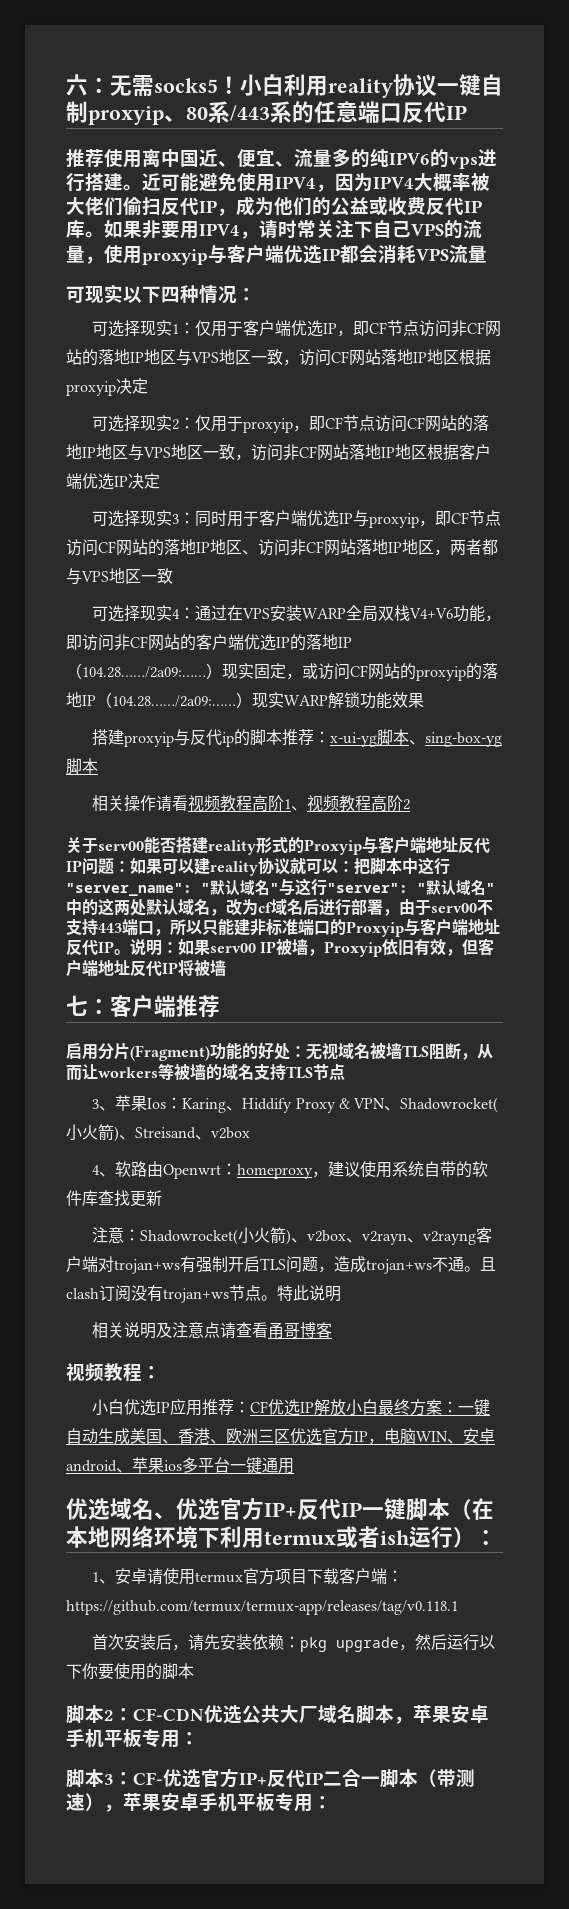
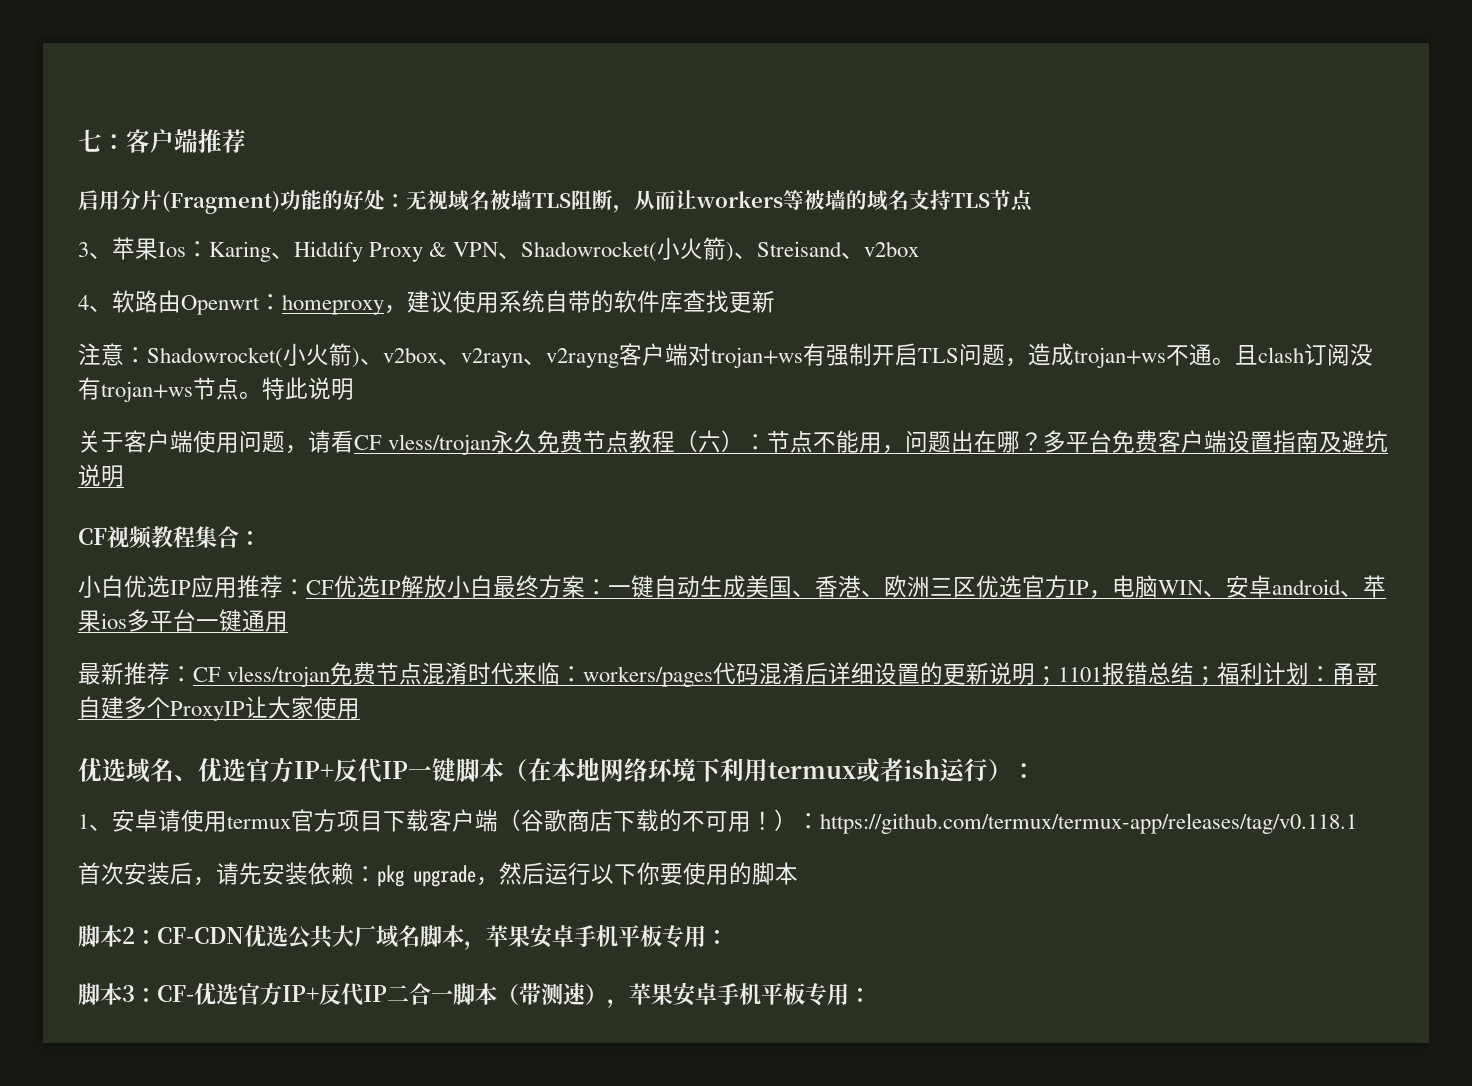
[66,74,503,98] [66,101,467,125] [66,148,497,169] [66,172,490,192] [66,196,482,216] [66,220,482,239] [66,244,487,265] [66,284,256,304] [92,320,502,337] [66,349,491,366] [66,378,148,396] [92,415,490,433] [66,444,491,461] [66,473,160,490] [92,510,502,528] [66,539,498,556] [66,568,173,585] [92,605,502,622] [66,634,352,651] [66,663,498,681] [66,692,424,709] [92,729,503,747] [66,758,98,775] [92,795,411,812] [66,836,490,855] [66,857,450,876] [66,878,495,896] [66,898,493,916] [66,918,500,937] [66,939,495,957] [66,959,226,977] 六：无需socks5！小白利用reality协议一键自制proxyip、80系/443系的任意端口反代IP // 推荐使用离中国近、便宜、流量多的纯IPV6的vps进行搭建。近可能避免使用IPV4，因为IPV4大概率被大佬们偷扫反代IP，成为他们的公益或收费反代IP库。如果非要用IPV4，请时常关注下自己VPS的流量，使用proxyip与客户端优选IP都会消耗VPS流量 // 可现实以下四种情况： // 可选择现实1：仅用于客户端优选IP，即CF节点访问非CF网站的落地IP地区与VPS地区一致，访问CF网站落地IP地区根据proxyip决定 // 可选择现实2：仅用于proxyip，即CF节点访问CF网站的落地IP地区与VPS地区一致，访问非CF网站落地IP地区根据客户端优选IP决定 // 可选择现实3：同时用于客户端优选IP与proxyip，即CF节点访问CF网站的落地IP地区、访问非CF网站落地IP地区，两者都与VPS地区一致 // 可选择现实4：通过在VPS安装WARP全局双栈V4+V6功能，即访问非CF网站的客户端优选IP的落地IP（104.28……/2a09:……）现实固定，或访问CF网站的proxyip的落地IP（104.28……/2a09:……）现实WARP解锁功能效果 // 搭建proxyip与反代ip的脚本推荐：x-ui-yg脚本、sing-box-yg脚本 // 相关操作请看视频教程高阶1、视频教程高阶2 // 关于serv00能否搭建reality形式的Proxyip与客户端地址反代IP问题：如果可以建reality协议就可以：把脚本中这行"server_name": "默认域名"与这行"server": "默认域名"中的这两处默认域名，改为cf域名后进行部署，由于serv00不支持443端口，所以只能建非标准端口的Proxyip与客户端地址反代IP。说明：如果serv00 IP被墙，Proxyip依旧有效，但客户端地址反代IP将被墙 // -> (78, 140) none
[92,1322,333,1339] [66,1363,142,1382] 相关说明及注意点请查看甬哥博客 // 视频教程 -> [78,430,1389,455] [78,464,124,487] [78,526,239,549] 关于客户端使用问题，请看CF vless/trojan永久免费节点教程（六）：节点不能用，问题出在哪？多平台免费客户端设置指南及避坑说明 // CF视频教程集合
(294, 1466) none -> [78,662,1379,687] [78,696,360,721] // 最新推荐：CF vless/trojan免费节点混淆时代来临：workers/pages代码混淆后详细设置的更新说明；1101报错总结；福利计划：甬哥自建多个ProxyIP让大家使用
(388, 1576) none -> [498,809,797,832] （谷歌商店下载的不可用！）

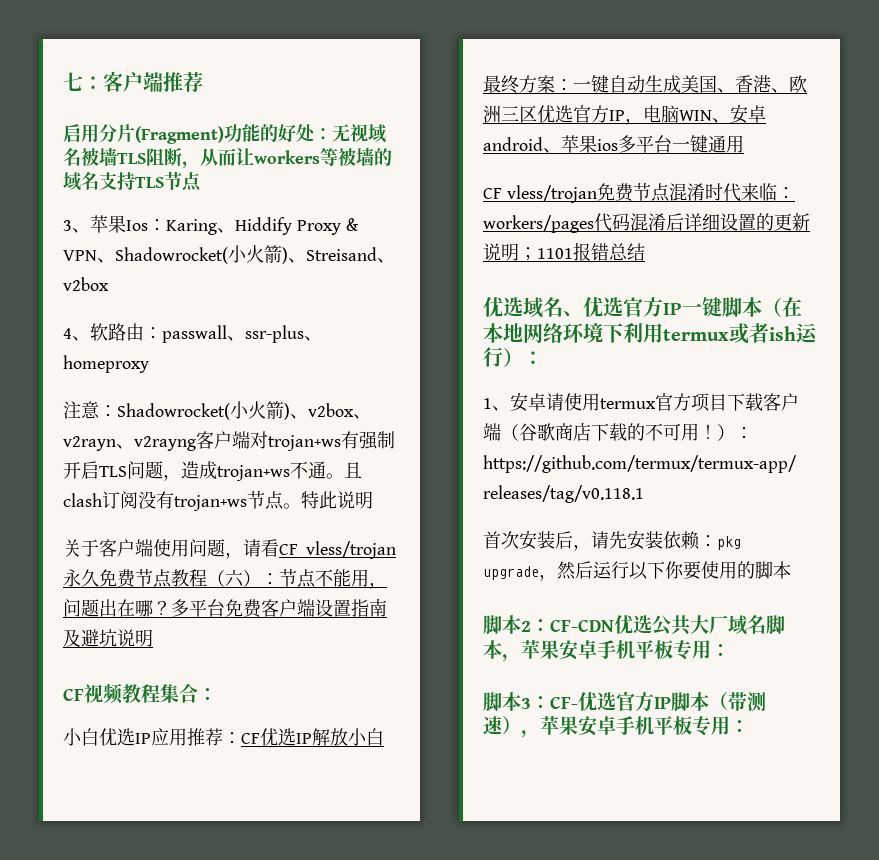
[181,290,775,315] Openwrt：homeproxy，建议使用系统自带的软件库查找更新 -> [144,325,322,343] [63,355,149,373] ：passwall、ssr-plus、homeproxy
[78,662,193,685] 最新推荐： -> (744, 144) none
[1194,662,1379,686] [78,696,360,721] ；福利计划：甬哥自建多个ProxyIP让大家使用 -> (645, 252) none
[294,758,382,783] IP+反代 -> (663, 307) none
[282,983,453,1006] IP+反代IP二合一 -> [654,697,671,709] IP

